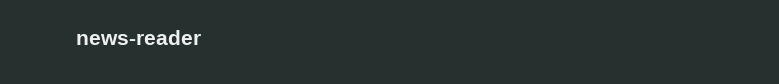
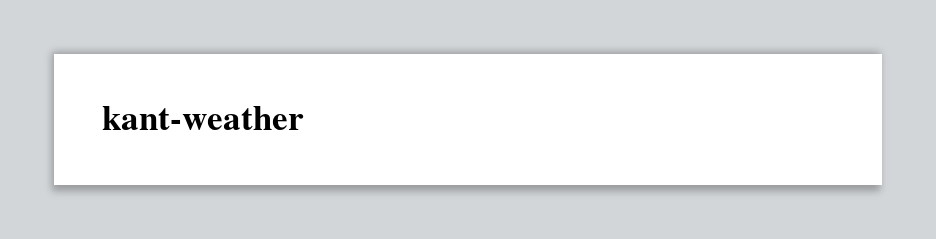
[76,30,201,45] news-reader -> [102,106,304,130] kant-weather

